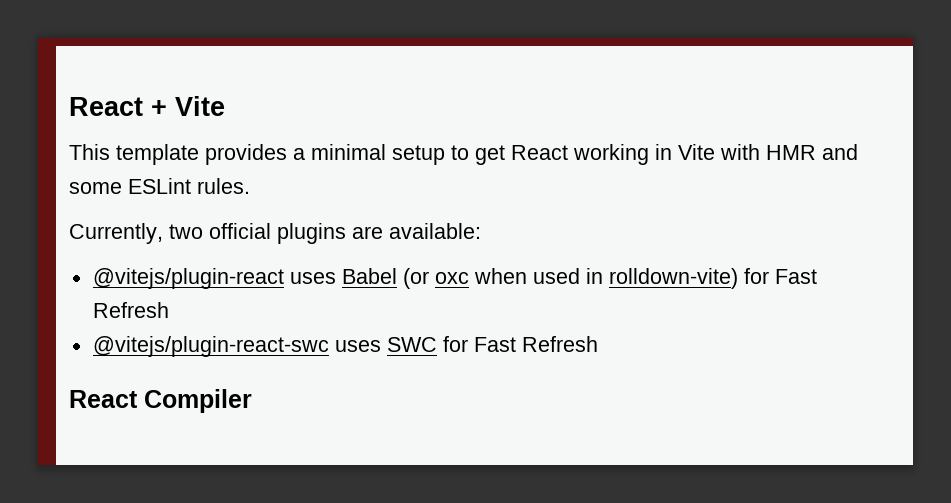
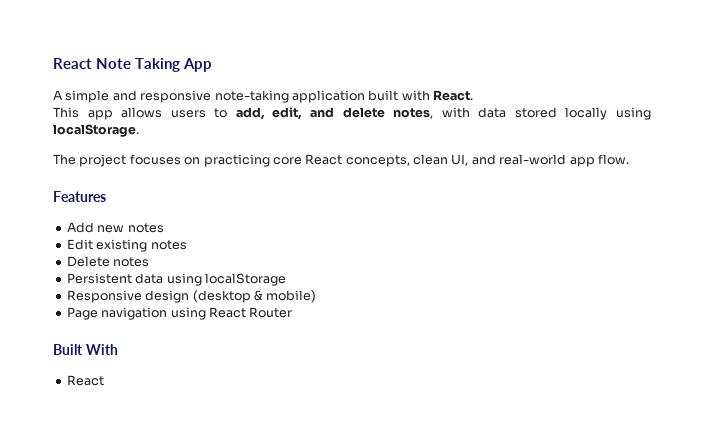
[69,96,225,116] [69,144,858,165] [69,178,250,194] [69,223,481,244] [92,268,817,289] [92,302,169,318] [92,336,598,357] [69,389,252,413] React + Vite // This template provides a minimal setup to get React working in Vite with HMR and some ESLint rules. // Currently, two official plugins are available: // @vitejs/plugin-react uses Babel (or oxc when used in rolldown-vite) for Fast Refresh // @vitejs/plugin-react-swc uses SWC for Fast Refresh // React Compiler -> [53,58,212,72] [53,90,473,103] [53,107,651,120] [53,124,139,137] [53,154,629,167] [53,191,106,202] [66,222,164,233] [66,239,187,252] [66,256,150,267] [66,273,286,286] [66,290,317,303] [66,307,293,320] [53,344,118,355] [66,375,104,386] React Note Taking App // A simple and responsive note-taking application built with React. // This app allows users to add, edit, and delete notes, with data stored locally using localStorage. // The project focuses on practicing core React concepts, clean UI, and real-world app flow. // Features // Add new notes // Edit existing notes // Delete notes // Persistent data using localStorage // Responsive design (desktop & mobile) // Page navigation using React Router // Built With // React

